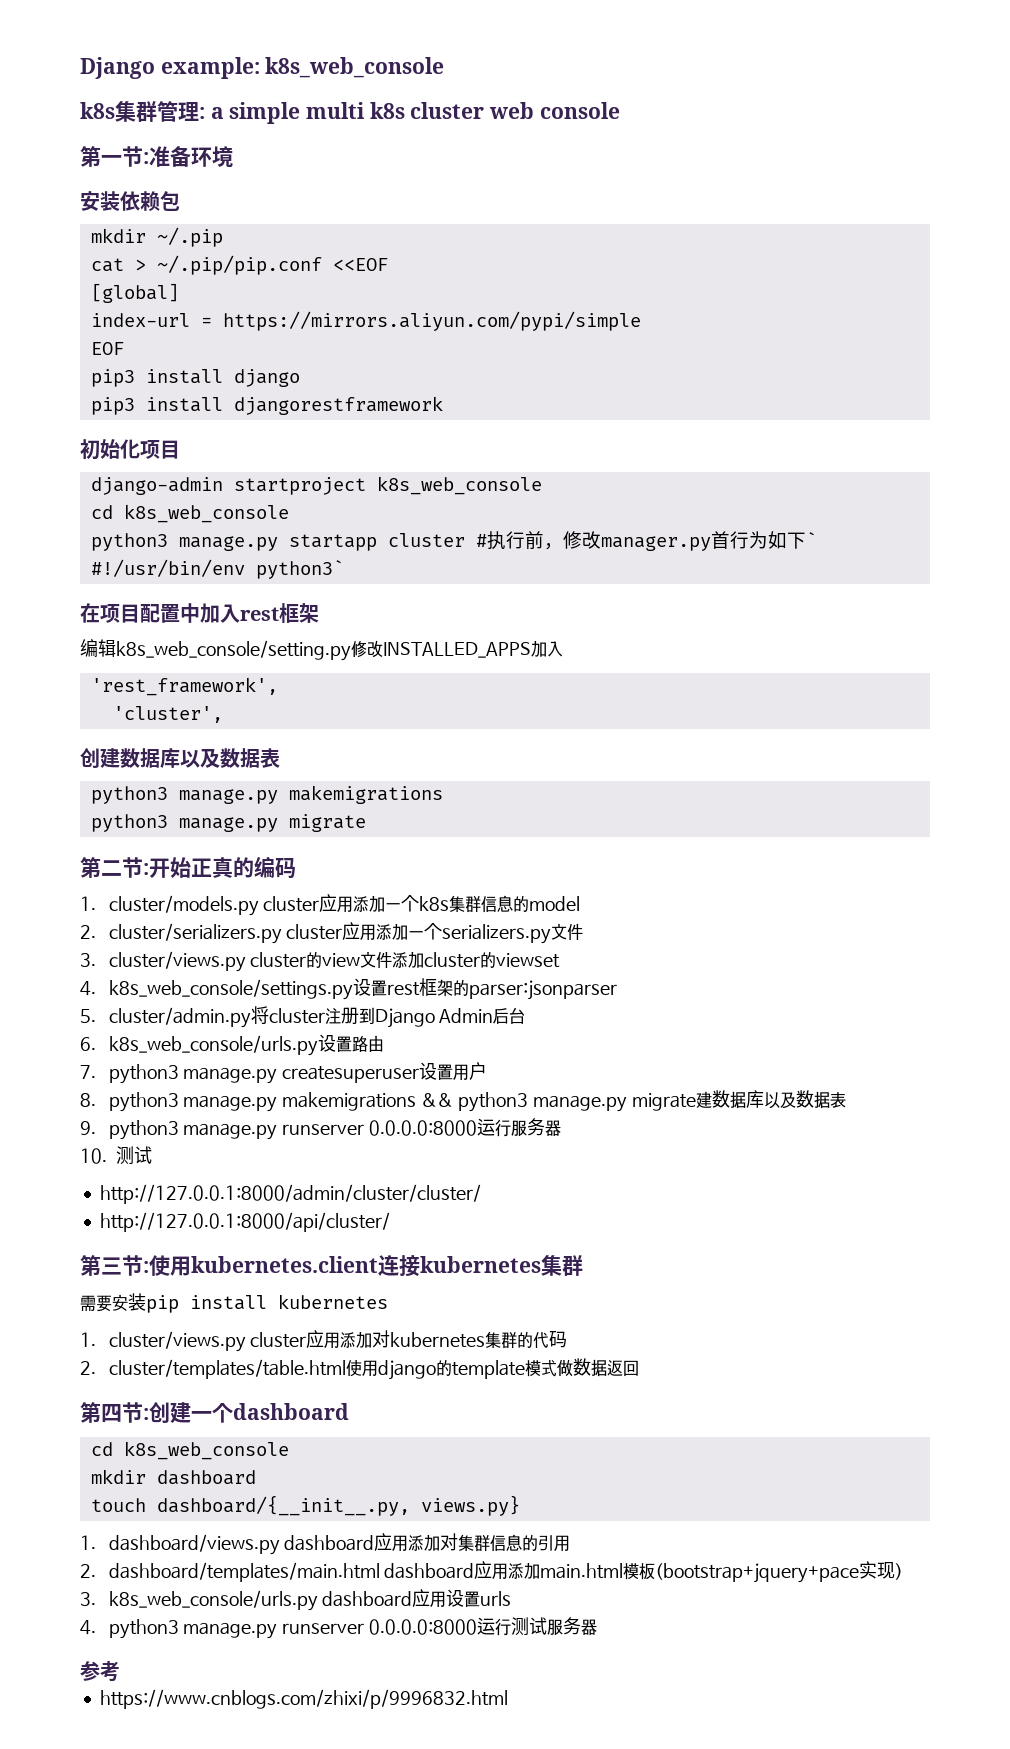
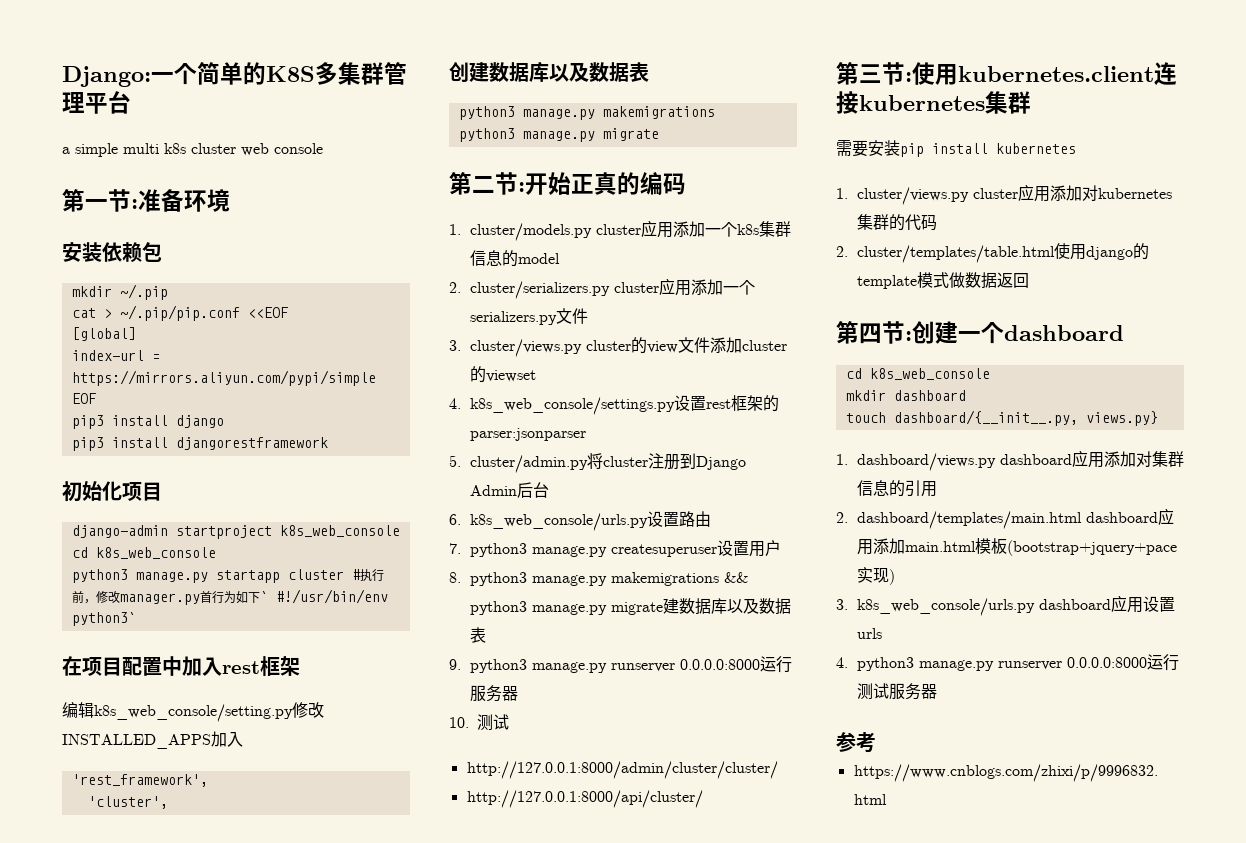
[80,57,445,79] [80,102,115,119] Django example: k8s_web_console // k8s -> [62,62,338,87] Django:一个简单的K8S多
[199,107,205,119] : -> [85,91,131,114] 平台 //

